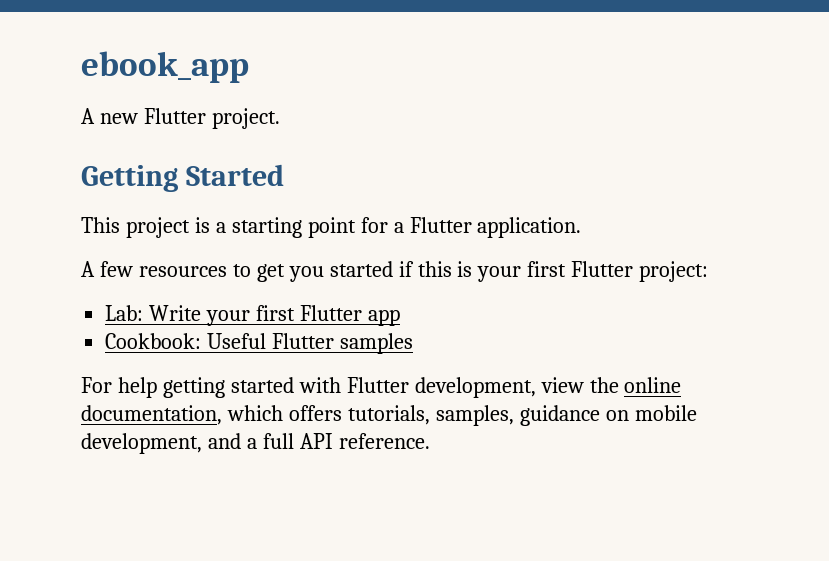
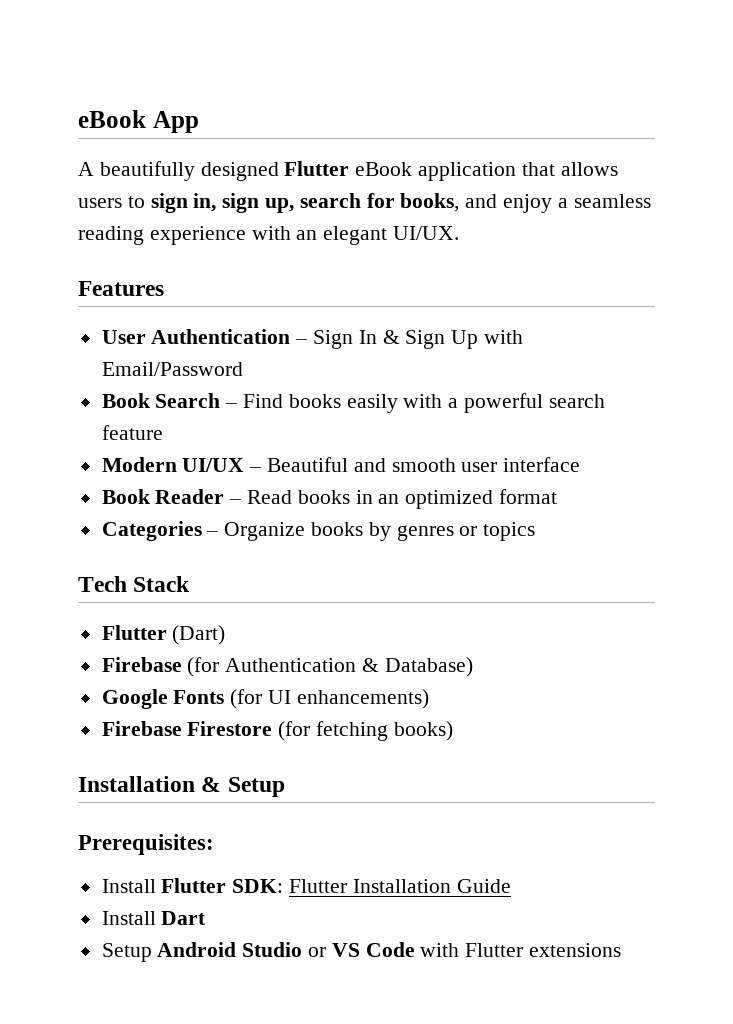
[81,51,249,83] [81,108,280,129] [81,164,284,192] [81,217,582,238] [81,261,709,282] [105,305,400,326] [105,333,414,354] [81,377,682,398] [81,405,697,426] [81,433,430,454] ebook_app // A new Flutter project. // Getting Started // This project is a starting point for a Flutter application. // A few resources to get you started if this is your first Flutter project: // Lab: Write your first Flutter app // Cookbook: Useful Flutter samples // For help getting started with Flutter development, view the online documentation, which offers tutorials, samples, guidance on mobile development, and a full API reference. -> [78,110,199,133] [78,161,618,181] [78,193,651,213] [78,226,460,245] [78,281,164,296] [101,329,524,349] [101,362,243,376] [101,393,605,413] [101,425,163,440] [101,457,581,472] [101,489,558,509] [101,521,536,541] [78,576,191,592] [101,625,226,645] [101,657,473,677] [101,689,429,709] [101,721,453,741] [78,776,285,797] [78,834,214,855] [101,878,511,893] [101,911,207,925] [101,942,622,962] eBook App // A beautifully designed Flutter eBook application that allows users to sign in, sign up, search for books, and enjoy a seamless reading experience with an elegant UI/UX. // Features // User Authentication – Sign In & Sign Up with Email/Password // Book Search – Find books easily with a powerful search feature // Modern UI/UX – Beautiful and smooth user interface // Book Reader – Read books in an optimized format // Categories – Organize books by genres or topics // Tech Stack // Flutter (Dart) // Firebase (for Authentication & Database) // Google Fonts (for UI enhancements) // Firebase Firestore (for fetching books) // Installation & Setup // Prerequisites: // Install Flutter SDK: Flutter Installation Guide // Install Dart // Setup Android Studio or VS Code with Flutter extensions

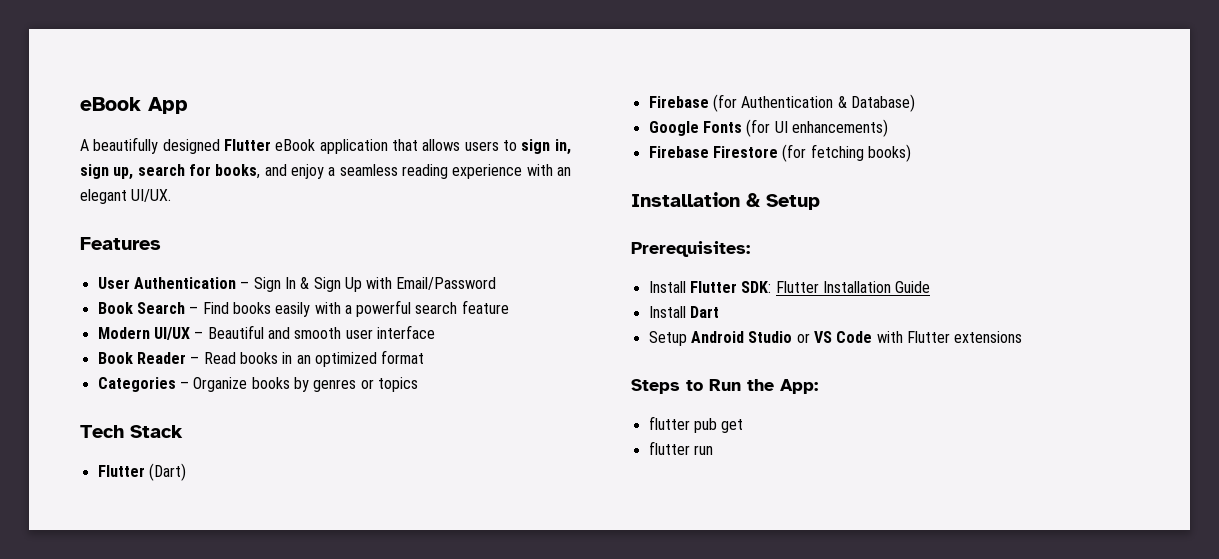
(622, 950) none -> [631,379,818,394] [648,416,744,433] [648,441,713,455] // Steps to Run the App: // flutter pub get // flutter run

